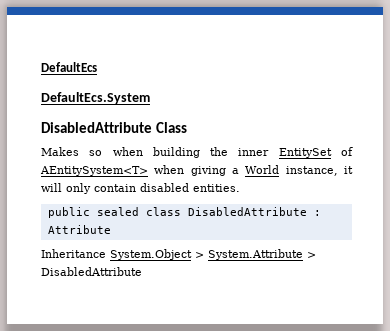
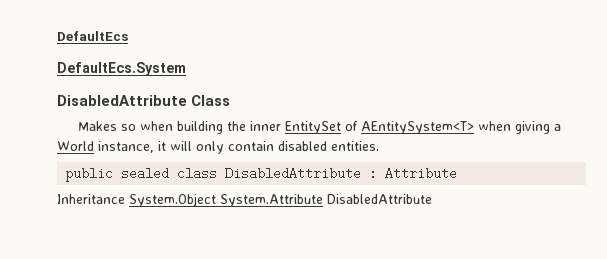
[195,249,316,260] > System.Attribute > -> [220,194,323,207] System.Attribute

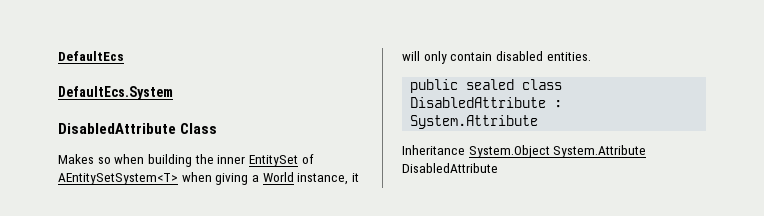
[361,121,475,134] AEntitySystem<T> -> [58,173,178,185] AEntitySetSystem<T>
[385,167,458,180] Attribute -> [410,115,539,129] System.Attribute

